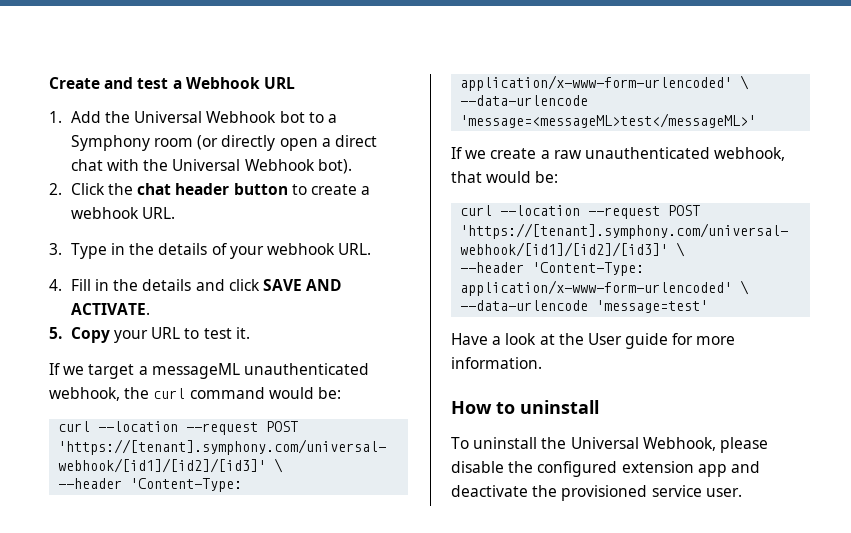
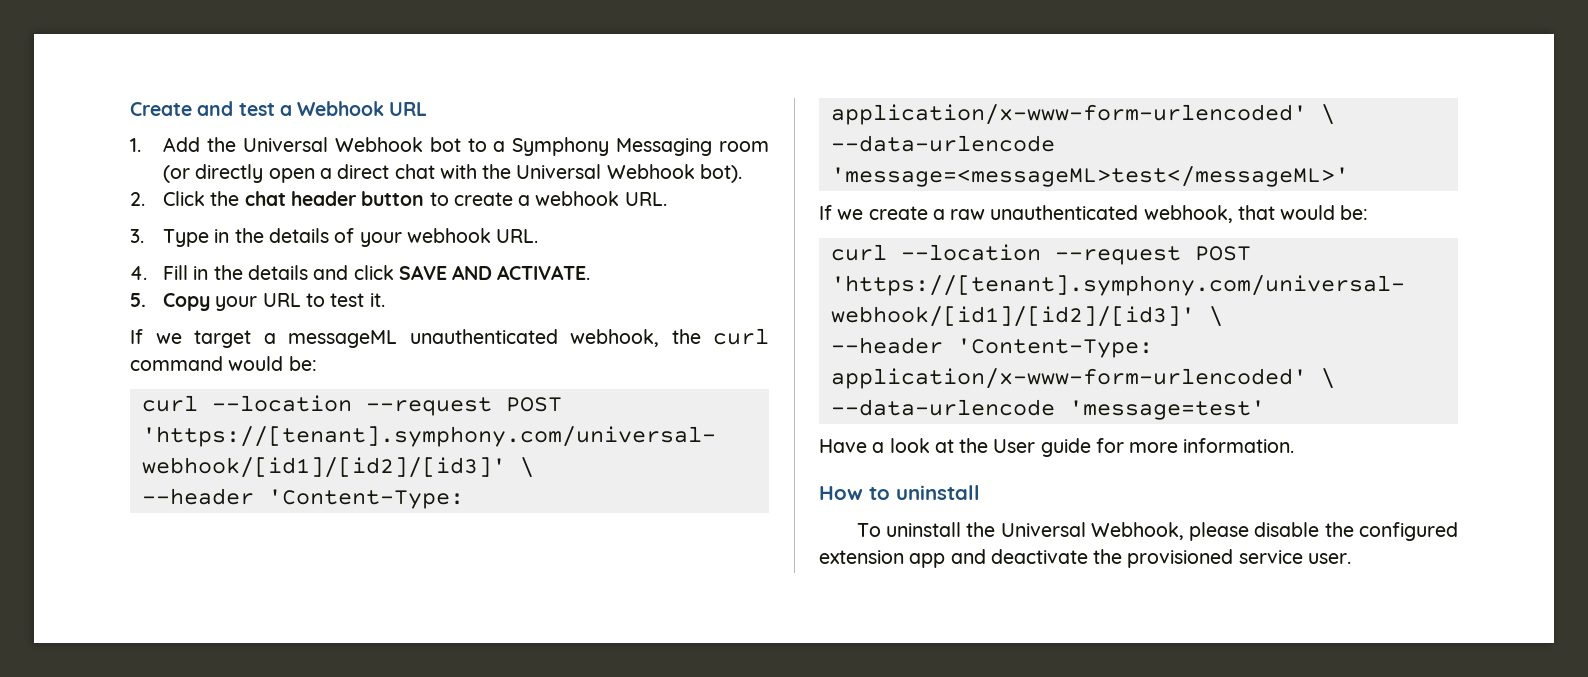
(150, 143) none -> [616,138,713,156] Messaging

